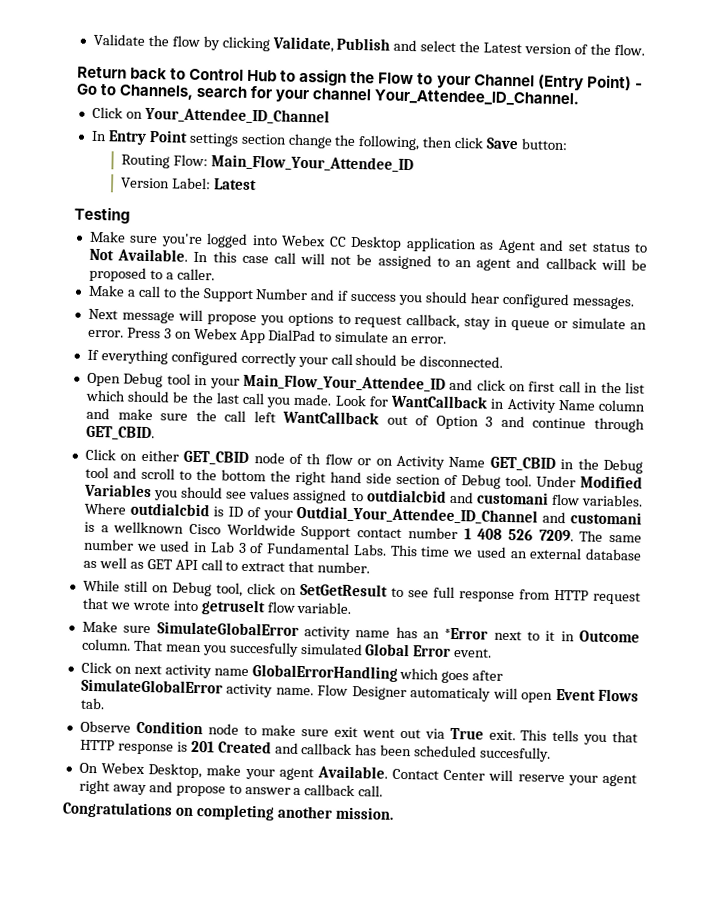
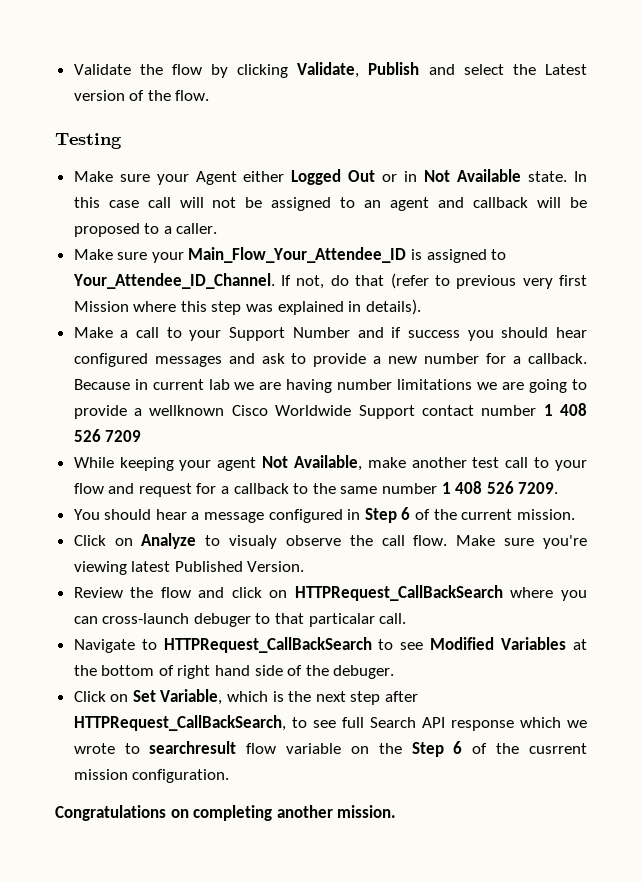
[77,66,643,91] [76,83,580,107] [91,106,330,125] [90,129,569,151] [121,154,415,173] [121,177,258,191] [74,206,130,224] [88,230,648,254] [88,248,189,262] Return back to Control Hub to assign the Flow to your Channel (Entry Point) - Go to Channels, search for your channel Your_Attendee_ID_Channel. // Click on Your_Attendee_ID_Channel // In Entry Point settings section change the following, then click Save button: // Routing Flow: Main_Flow_Your_Attendee_ID // Version Label: Latest // Testing // Make sure you're logged into Webex CC Desktop application as Agent and set status to Not Available. -> [55,133,122,149] [73,169,568,185] Testing // Make sure your Agent either Logged Out or in Not Available state.
(215, 274) none -> [73,247,507,263] [72,273,587,289] [73,299,421,315] // Make sure your Main_Flow_Your_Attendee_ID is assigned to Your_Attendee_ID_Channel. If not, do that (refer to previous very first Mission where this step was explained in details).
[178,286,201,299] the -> [189,330,222,341] your
[571,296,634,310] [87,308,648,331] [87,327,448,344] [86,349,504,368] [86,372,645,394] [84,389,646,413] [85,407,645,433] [85,425,155,441] [84,448,643,474] [84,466,643,489] [83,483,643,507] [83,502,642,525] [83,521,95,533] messages. // Next message will propose you options to request callback, stay in queue or simulate an error. Press 3 on Webex App DialPad to simulate an error. // If everything configured correctly your call should be disconnected. // Open Debug tool in your Main_Flow_Your_Attendee_ID and click on first call in the list which should be the last call you made. Look for WantCallback in Activity Name column and make sure the call left WantCallback out of Option 3 and continue through GET_CBID. // Click on either GET_CBID node of th flow or on Activity Name GET_CBID in the Debug tool and scroll to the bottom the right hand side section of Debug tool. Under Modified Variables you should see values assigned to outdialcbid and customani flow variables. Where outdialcbid is ID of your Outdial_Your_Attendee_ID_Channel and customani is -> [154,353,587,367] [73,379,587,393] [73,405,127,419] messages and ask to provide a new number for a callback. Because in current lab we are having number limitations we are going to provide
[538,529,642,543] [82,538,642,561] [82,557,371,574] [82,579,641,605] [81,597,353,616] [81,620,640,643] [81,638,493,658] [80,661,504,684] [80,678,639,703] [79,697,105,710] [79,720,638,745] [79,739,552,762] [78,762,637,787] [78,779,384,797] 7209. The same number we used in Lab 3 of Fundamental Labs. This time we used an external database as well as GET API call to extract that number. // While still on Debug tool, click on SetGetResult to see full response from HTTP request that we wrote into getruselt flow variable. // Make sure SimulateGlobalError activity name has an *Error next to it in Outcome column. That mean you succesfully simulated Global Error event. // Click on next activity name GlobalErrorHandling which goes after SimulateGlobalError activity name. Flow Designer automaticaly will open Event Flows tab. // Observe Condition node to make sure exit went out via True exit. This tells you that HTTP response is 201 Created and callback has been scheduled succesfully. // On Webex Desktop, make your agent Available. Contact Center will reserve your agent right away and propose to answer a callback call. -> [105,430,142,442] [73,455,587,471] [73,481,559,497] [73,507,575,523] [73,533,587,549] [73,561,305,575] [73,585,587,601] [73,613,407,627] [73,637,587,653] [73,665,395,679] [73,689,419,705] [73,715,587,731] [73,741,587,757] [73,769,230,783] 7209 // While keeping your agent Not Available, make another test call to your flow and request for a callback to the same number 1 408 526 7209. // You should hear a message configured in Step 6 of the current mission. // Click on Analyze to visualy observe the call flow. Make sure you're viewing latest Published Version. // Review the flow and click on HTTPRequest_CallBackSearch where you can cross-launch debuger to that particalar call. // Navigate to HTTPRequest_CallBackSearch to see Modified Variables at the bottom of right hand side of the debuger. // Click on Set Variable, which is the next step after HTTPRequest_CallBackSearch, to see full Search API response which we wrote to searchresult flow variable on the Step 6 of the cusrrent mission configuration.

